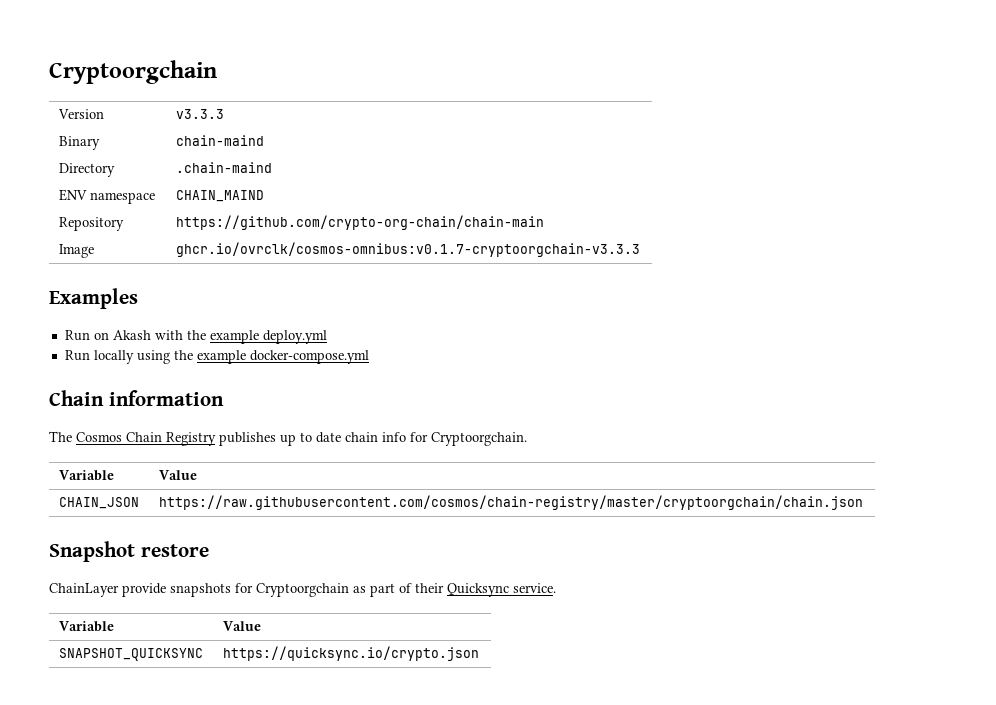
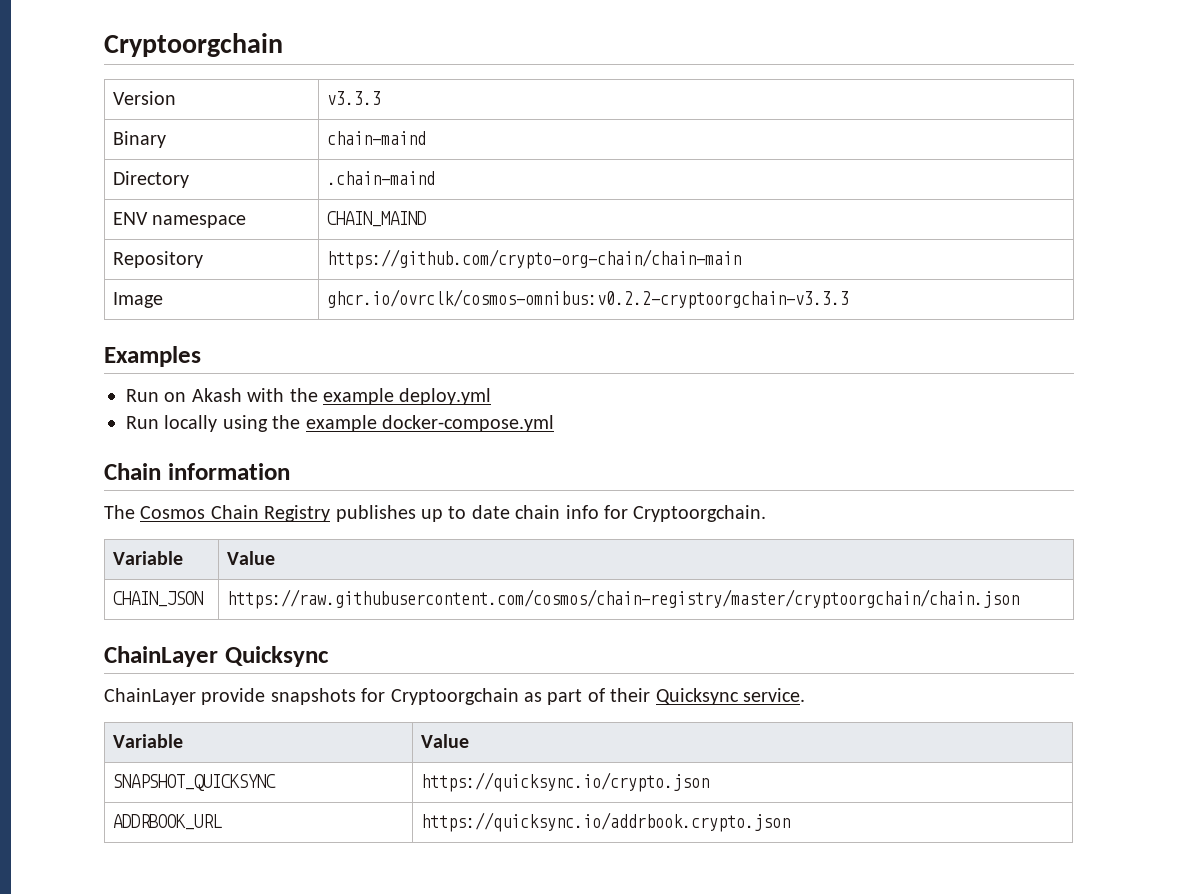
[175,242,640,257] ghcr.io/ovrclk/cosmos-omnibus:v0.1.7-cryptoorgchain-v3.3.3 -> [327,289,850,309] ghcr.io/ovrclk/cosmos-omnibus:v0.2.2-cryptoorgchain-v3.3.3
[49,541,209,562] Snapshot restore -> [104,646,329,667] ChainLayer Quicksync
(479, 653) none -> [113,814,223,830] [421,812,791,832] // ADDRBOOK_URL | https://quicksync.io/addrbook.crypto.json

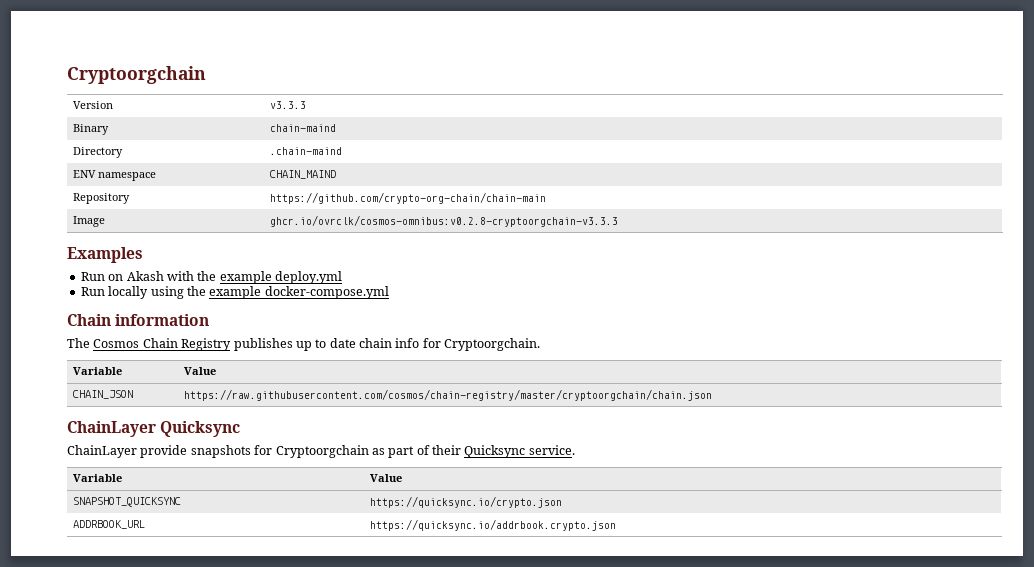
[327,289,850,309] ghcr.io/ovrclk/cosmos-omnibus:v0.2.2-cryptoorgchain-v3.3.3 -> [270,215,619,227] ghcr.io/ovrclk/cosmos-omnibus:v0.2.8-cryptoorgchain-v3.3.3

